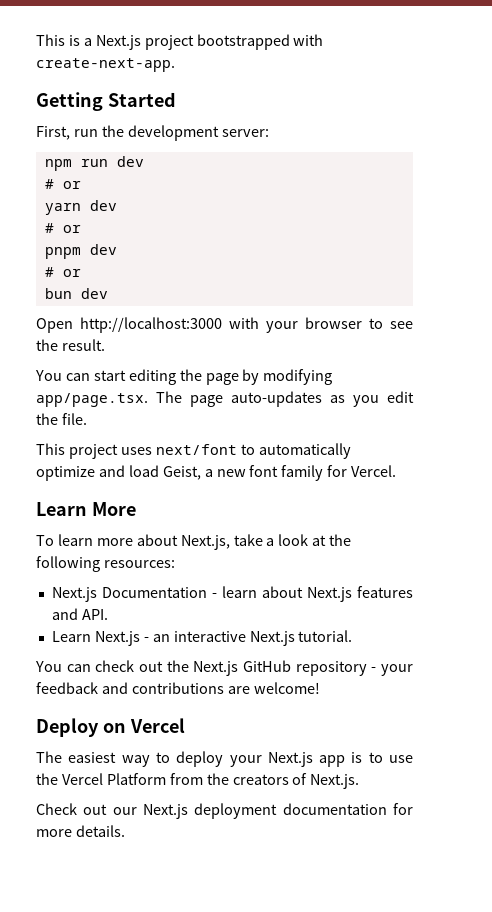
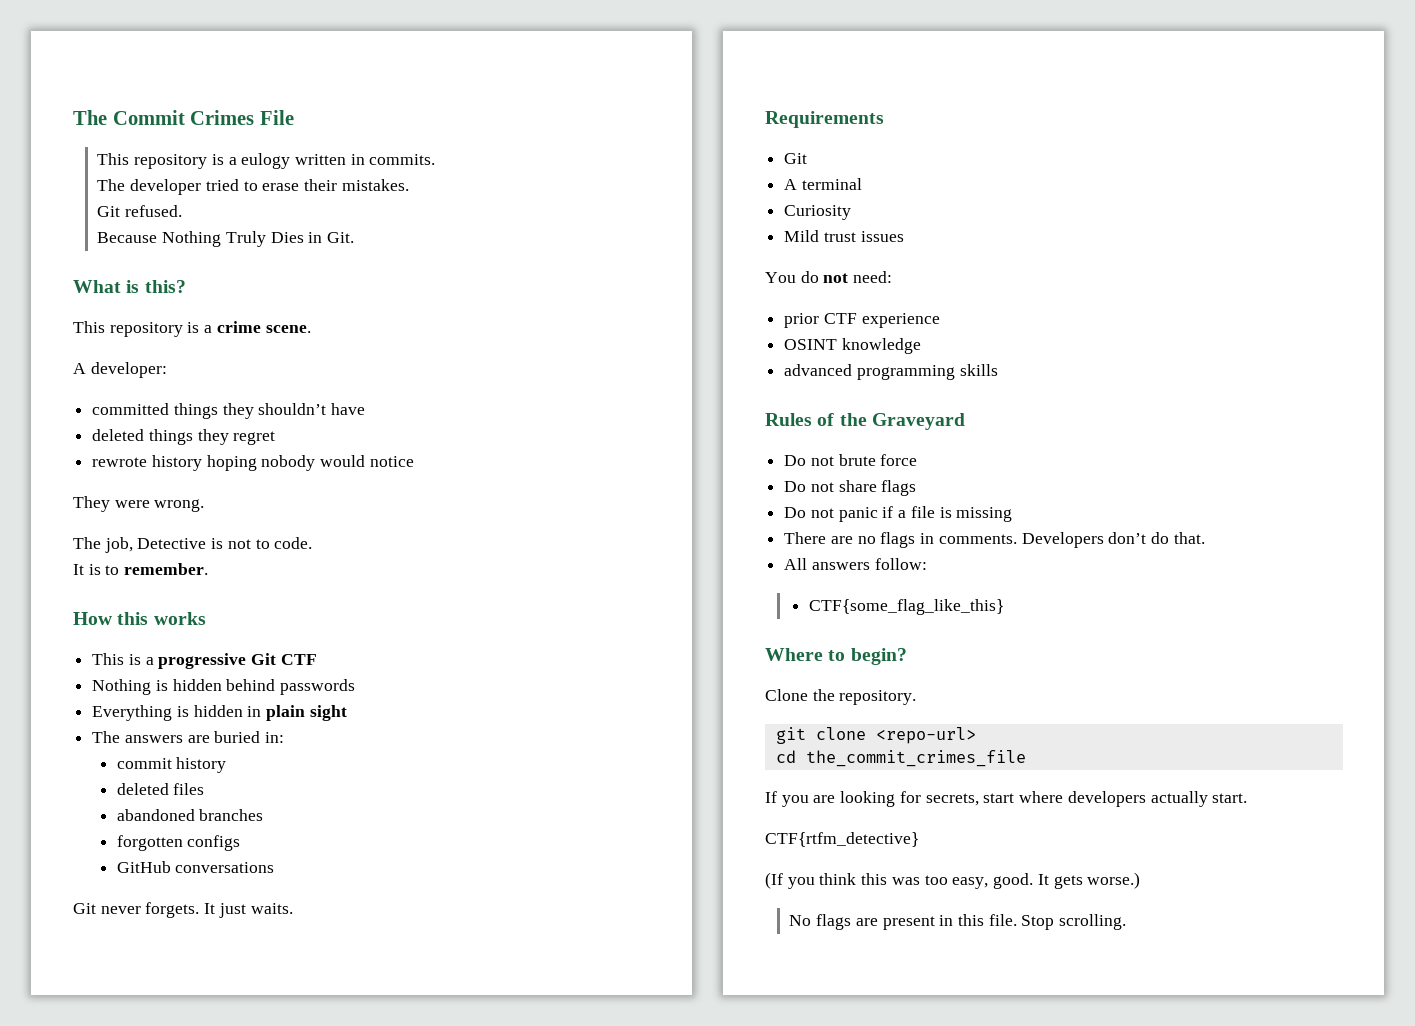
[36,34,324,50] [36,58,175,72] [36,92,176,111] [36,125,269,141] [44,156,144,171] [44,179,81,189] [44,200,117,215] [44,223,81,233] [44,244,117,259] [44,267,81,277] [44,288,108,299] [36,317,413,333] [36,339,105,351] [35,369,333,385] [36,391,414,407] [36,413,87,425] [36,443,351,459] [36,465,397,481] [36,502,136,516] [36,534,352,550] [36,556,175,572] [51,586,413,602] [51,608,108,620] [51,630,353,646] [35,660,413,676] [36,682,320,694] [36,718,185,737] [36,751,414,767] [36,773,360,789] [36,803,413,819] [36,825,125,837] This is a Next.js project bootstrapped with create-next-app. // Getting Started // First, run the development server: // npm run dev // # or // yarn dev // # or // pnpm dev // # or // bun dev // Open http://localhost:3000 with your browser to see the result. // You can start editing the page by modifying app/page.tsx. The page auto-updates as you edit the file. // This project uses next/font to automatically optimize and load Geist, a new font family for Vercel. // Learn More // To learn more about Next.js, take a look at the following resources: // Next.js Documentation - learn about Next.js features and API. // Learn Next.js - an interactive Next.js tutorial. // You can check out the Next.js GitHub repository - your feedback and contributions are welcome! // Deploy on Vercel // The easiest way to deploy your Next.js app is to use the Vercel Platform from the creators of Next.js. // Check out our Next.js deployment documentation for more details. -> [73,110,294,125] [97,153,436,169] [97,179,409,195] [97,205,183,217] [97,231,355,247] [73,280,186,293] [73,321,311,337] [73,362,167,378] [92,403,366,419] [92,429,276,445] [92,455,414,471] [73,496,205,512] [73,537,313,553] [73,563,209,575] [73,612,206,625] [92,653,317,669] [92,679,356,695] [92,705,347,721] [92,731,285,743] [116,757,227,773] [116,783,205,795] [116,809,264,821] [116,835,241,851] [116,861,275,873] [73,902,293,918] [765,111,884,128] [784,153,808,164] [784,178,862,190] [784,205,852,220] [784,230,904,242] [765,271,893,283] [784,313,940,328] [784,338,921,354] [784,364,998,380] [765,413,965,430] [784,454,918,466] [784,480,917,496] [784,506,1013,522] [784,532,1205,548] [784,558,927,570] [808,599,1004,615] [765,648,907,665] [765,689,917,705] [775,727,976,744] [775,750,1026,767] [765,791,1248,807] [765,832,919,847] [765,872,1141,889] [789,914,1127,930] The Commit Crimes File // This repository is a eulogy written in commits. // The developer tried to erase their mistakes. // Git refused. // Because Nothing Truly Dies in Git. // What is this? // This repository is a crime scene. // A developer: // committed things they shouldn’t have // deleted things they regret // rewrote history hoping nobody would notice // They were wrong. // The job, Detective is not to code. // It is to remember. // How this works // This is a progressive Git CTF // Nothing is hidden behind passwords // Everything is hidden in plain sight // The answers are buried in: // commit history // deleted files // abandoned branches // forgotten configs // GitHub conversations // Git never forgets. It just waits. // Requirements // Git // A terminal // Curiosity // Mild trust issues // You do not need: // prior CTF experience // OSINT knowledge // advanced programming skills // Rules of the Graveyard // Do not brute force // Do not share flags // Do not panic if a file is missing // There are no flags in comments. Developers don’t do that. // All answers follow: // CTF{some_flag_like_this} // Where to begin? // Clone the repository. // git clone <repo-url> // cd the_commit_crimes_file // If you are looking for secrets, start where developers actually start. // CTF{rtfm_detective} // (If you think this was too easy, good. It gets worse.) // No flags are present in this file. Stop scrolling.

